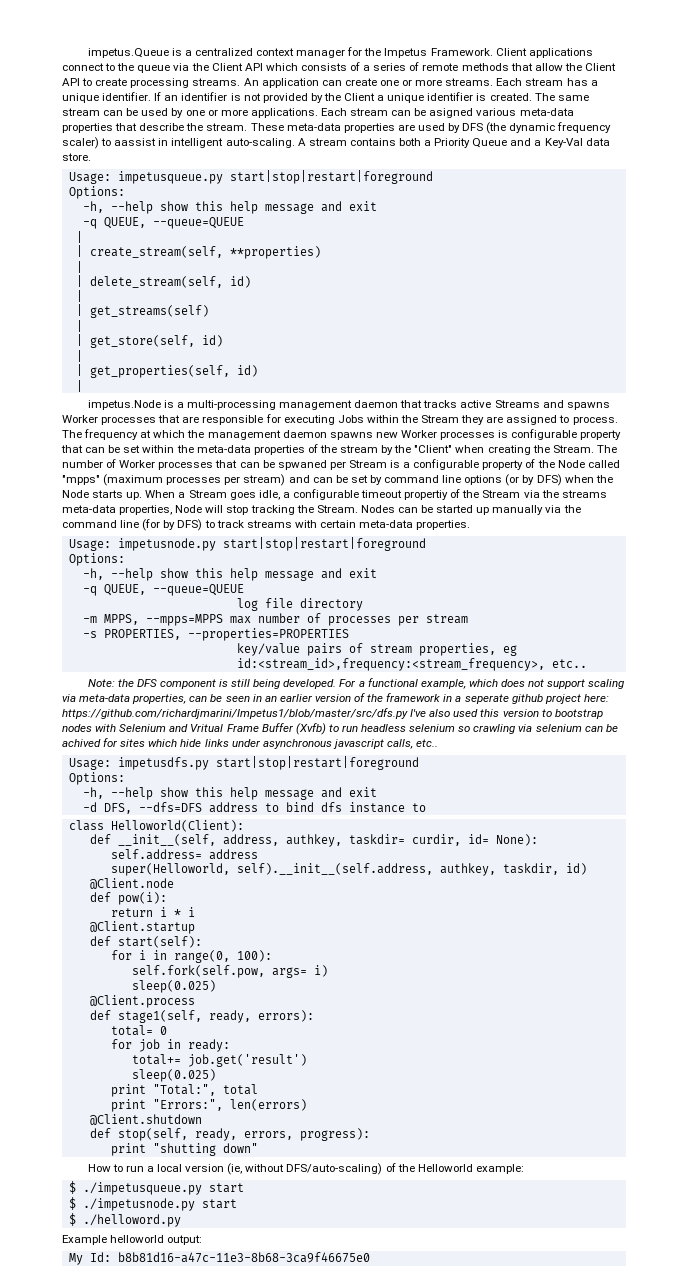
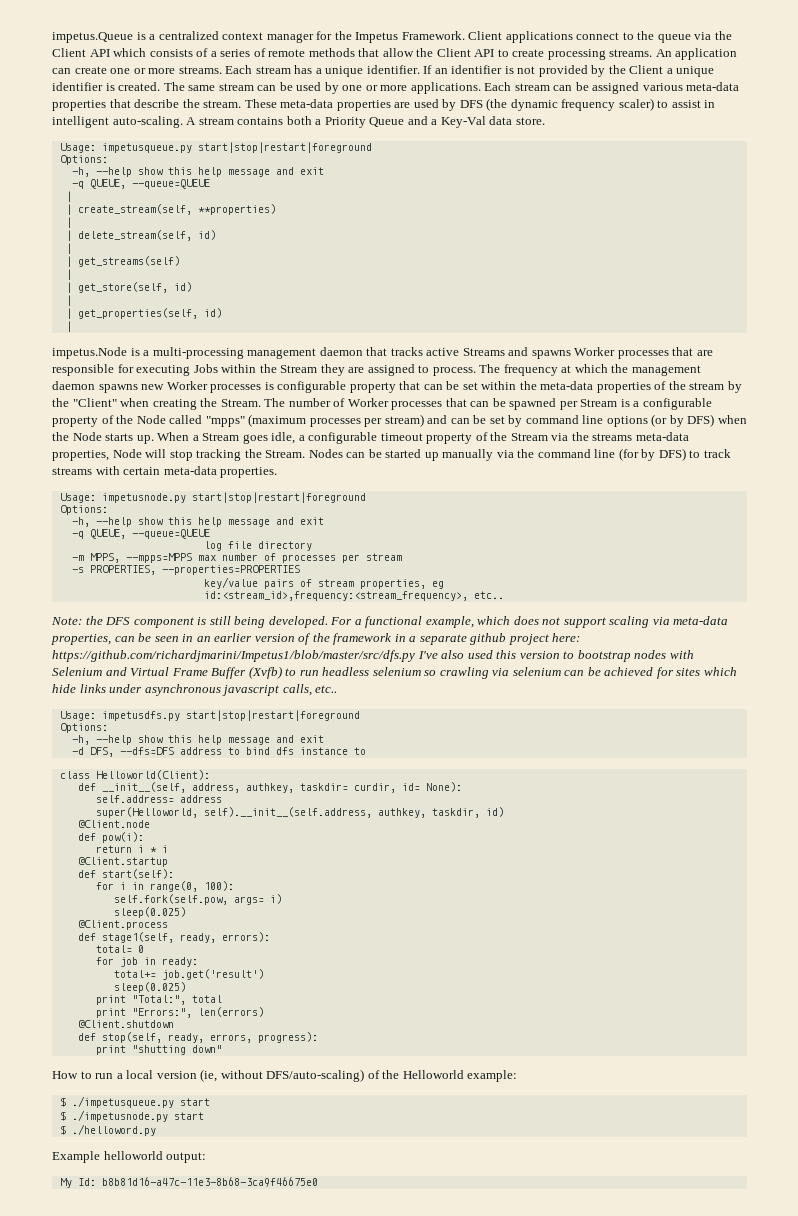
[429,108,474,118] asigned -> [592,82,640,94] assigned
[114,138,157,146] aassist -> [671,100,701,108] assist
[277,460,327,470] spwaned -> [509,398,557,410] spawned
[404,490,449,500] propertiy -> [426,433,473,444] property
[464,694,509,704] seperate -> [419,634,467,645] separate
[190,724,224,732] Vritual -> [130,667,170,676] Virtual
[62,739,101,747] achived -> [604,667,654,676] achieved

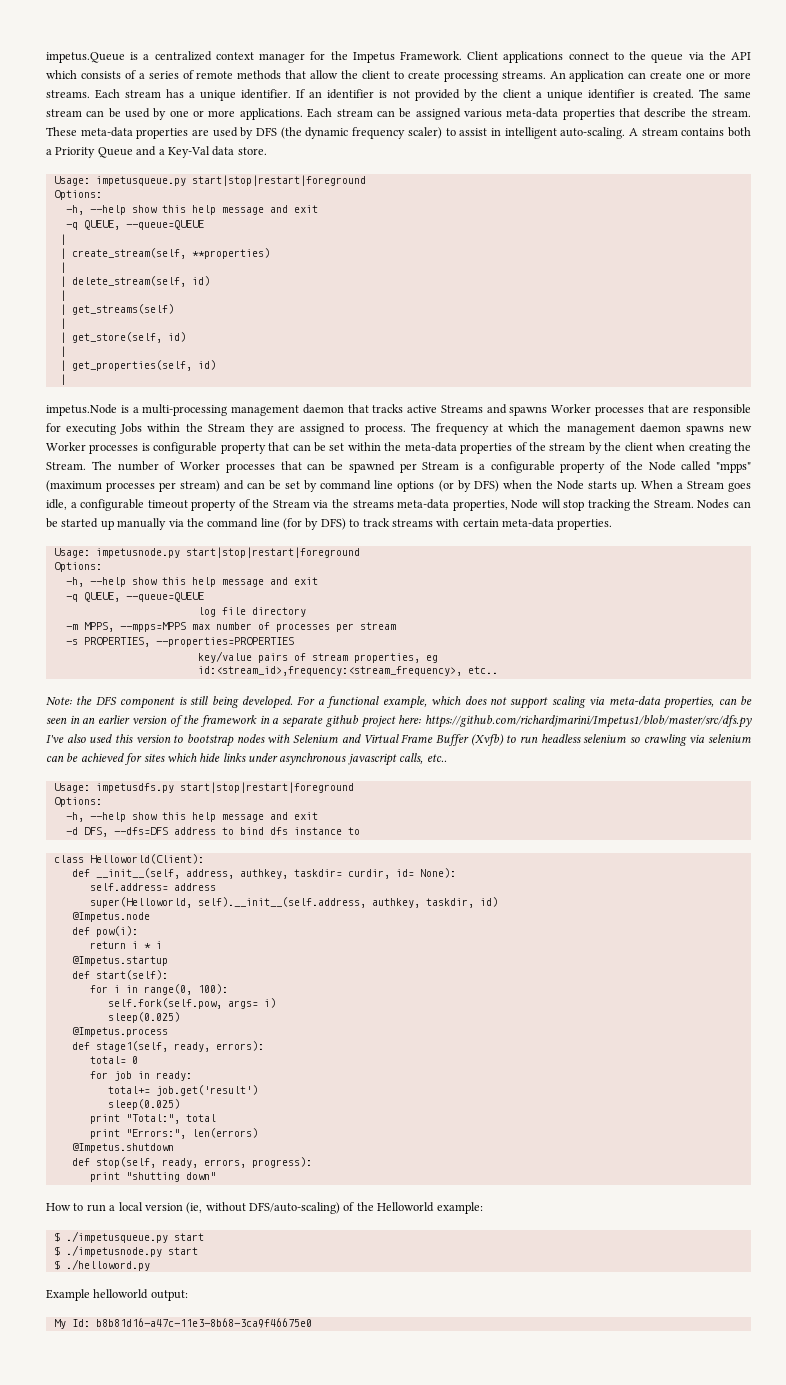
[52,48,86,57] Client -> (726, 55) none
[436,48,495,57] Client API -> [362,70,391,79] client
[629,65,664,74] Client -> [502,89,531,98] client
[72,398,117,407] "Client" -> [624,442,653,451] client
[77,820,150,828] @Client.node -> [71,912,150,922] @Impetus.node
[77,857,168,867] @Client.startup -> [71,956,168,966] @Impetus.startup
[77,920,168,930] @Client.process -> [71,1027,168,1037] @Impetus.process
[77,1020,174,1028] @Client.shutdown -> [71,1143,174,1153] @Impetus.shutdown

